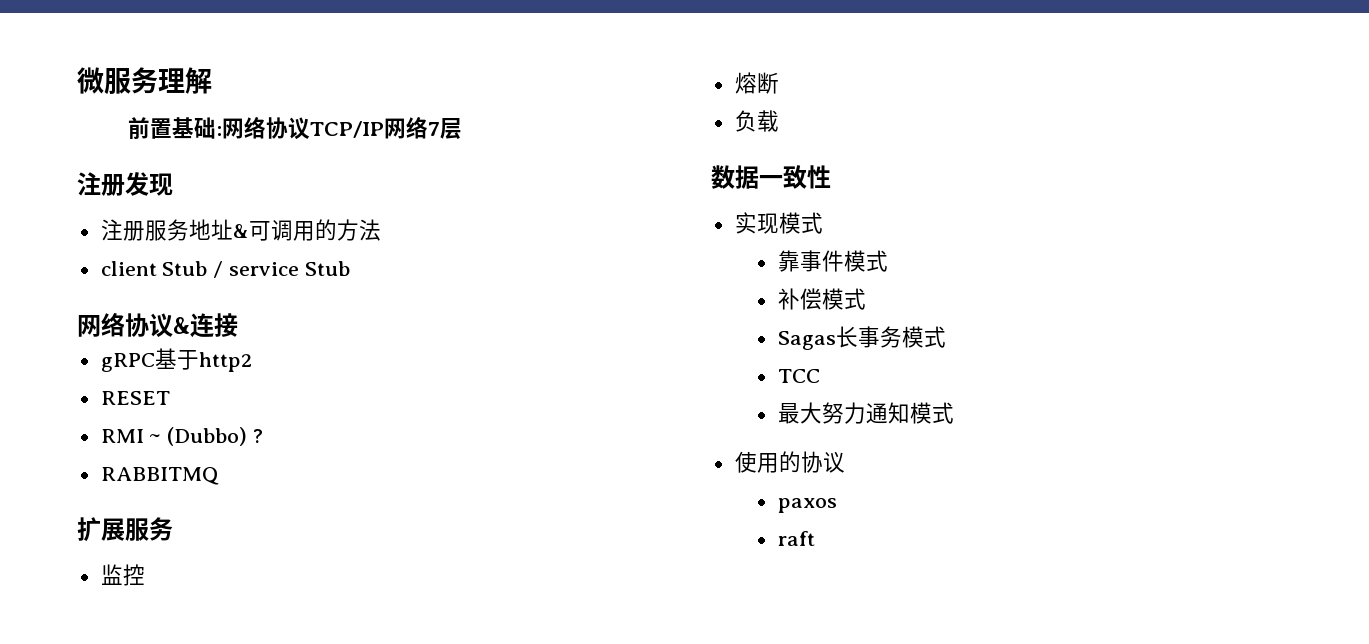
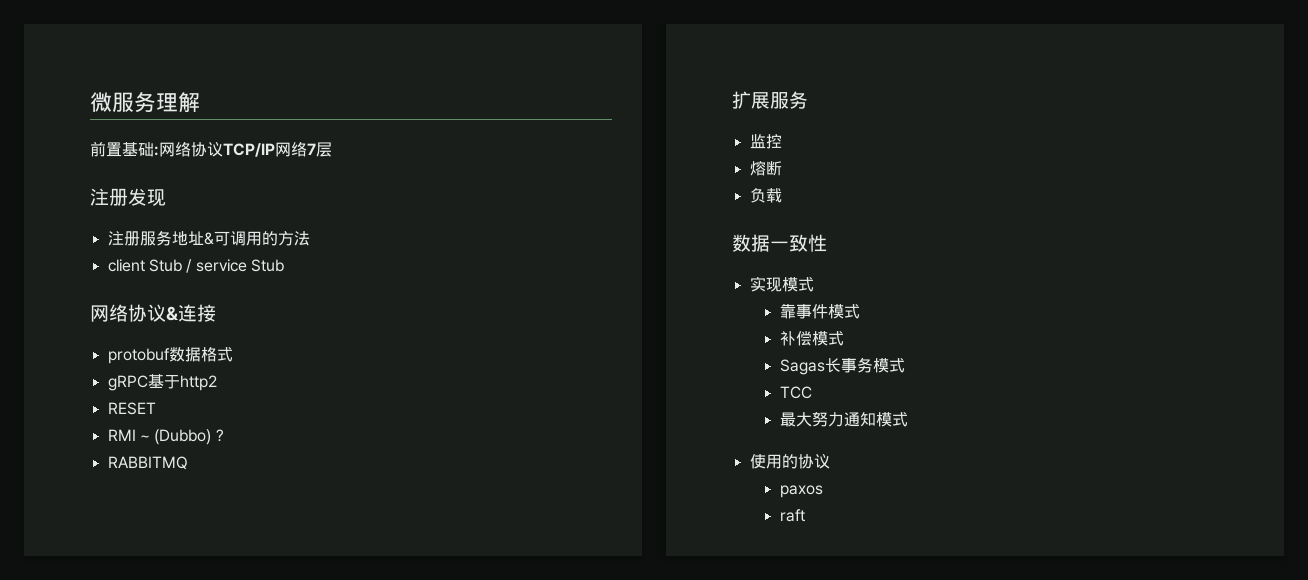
(238, 325) none -> [107,347,233,364] // protobuf数据格式

